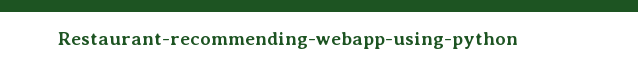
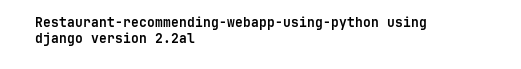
(518, 40) none -> [387,16,427,30] [35,32,195,46] using django version 2.2al

